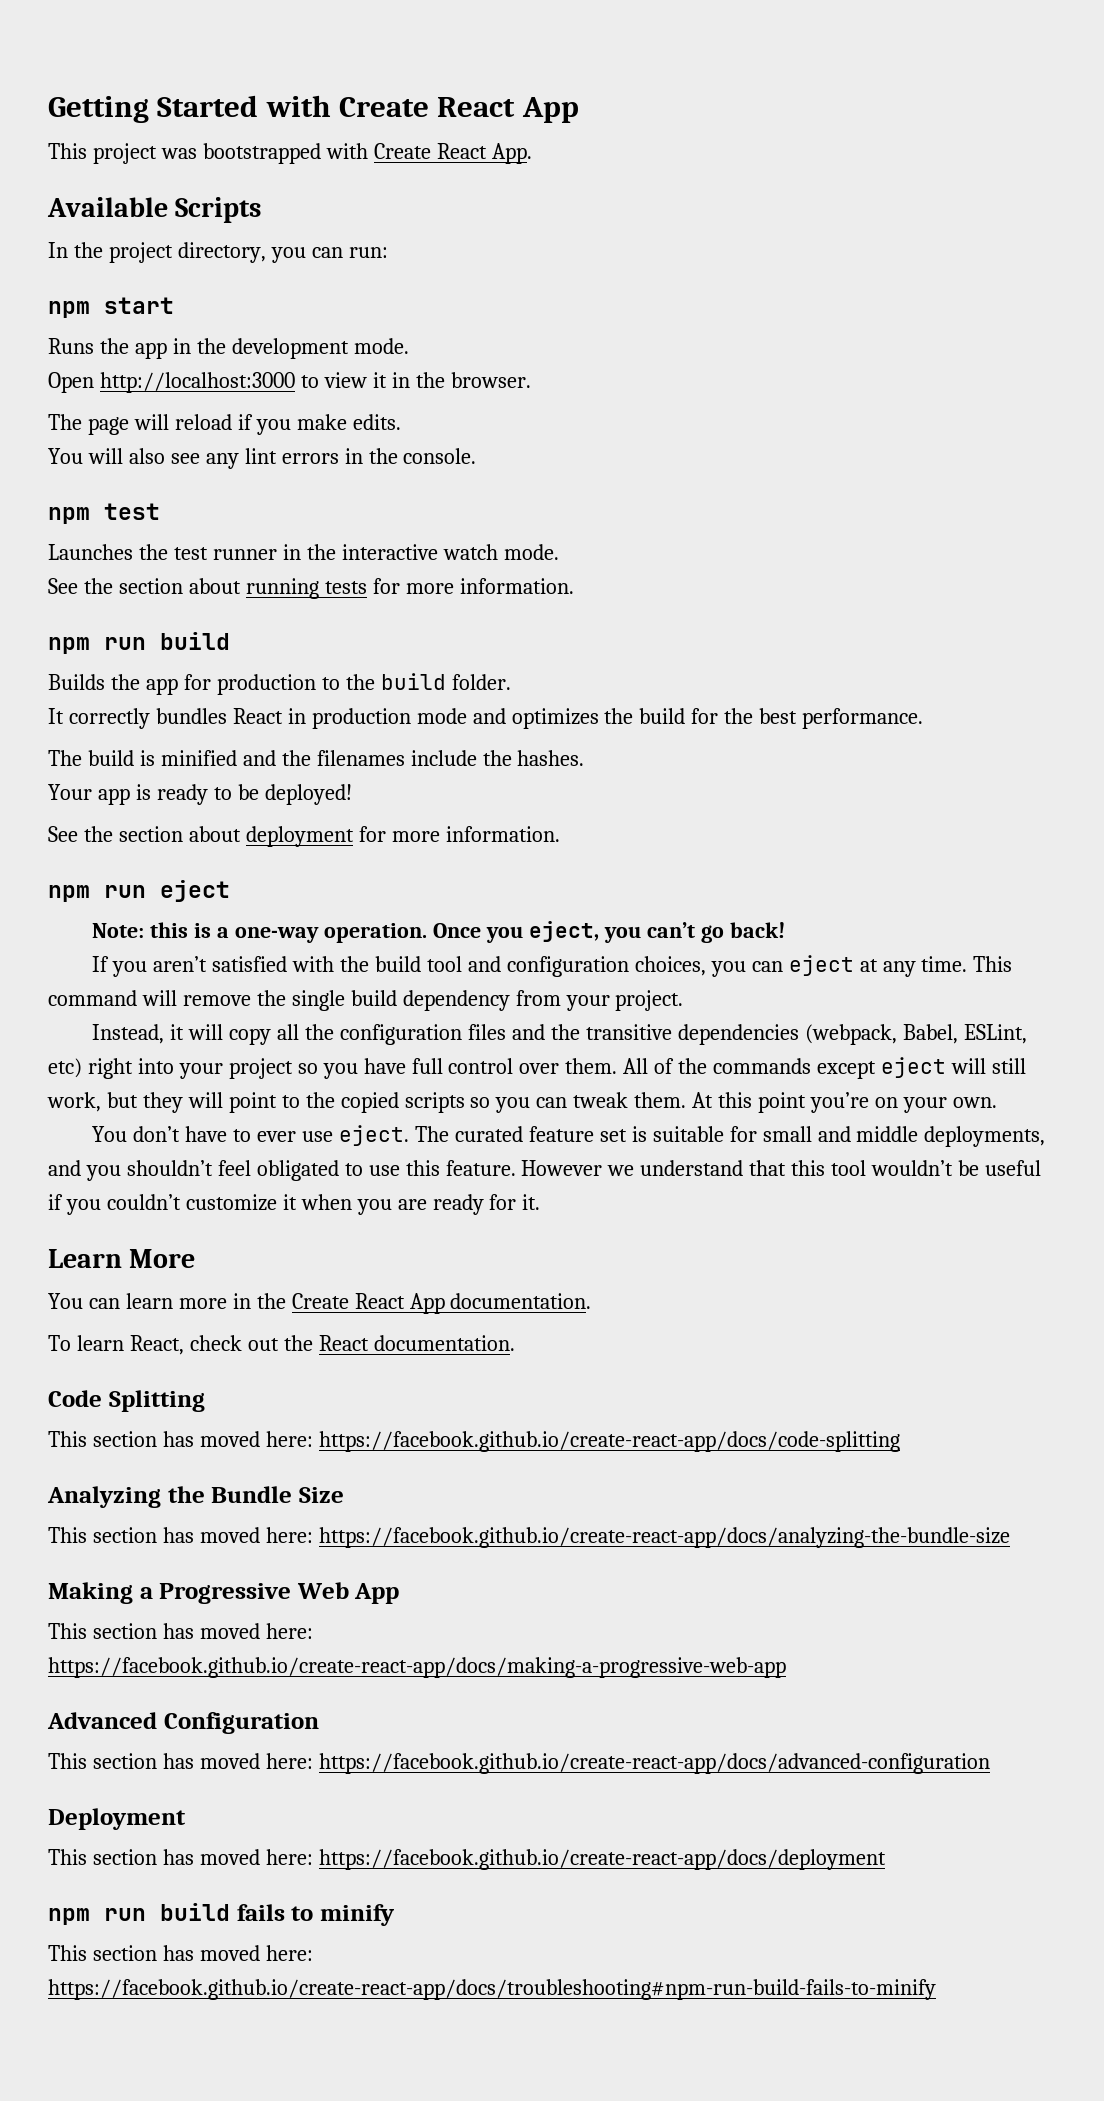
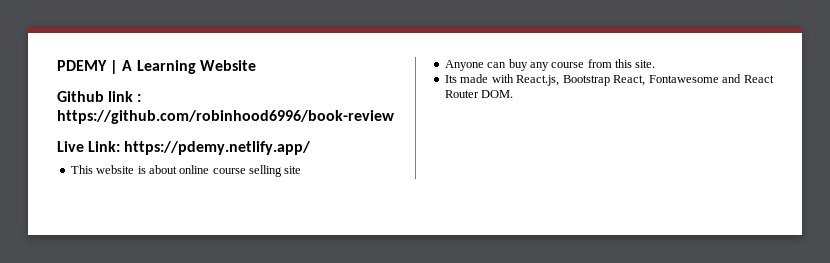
[48,95,579,123] [48,143,532,164] [47,197,262,223] [48,242,388,263] [48,297,174,318] [48,338,409,359] [48,372,531,393] [48,414,401,435] [48,448,477,469] [48,503,160,524] [48,544,559,560] [48,578,574,599] [48,632,230,654] [48,673,511,695] [48,708,924,729] [48,750,585,766] [48,784,352,805] [48,826,560,847] [48,880,230,902] [92,921,785,943] [92,955,1013,977] [48,990,684,1011] [92,1024,1027,1045] [48,1057,1026,1079] [47,1092,997,1113] [92,1125,1046,1147] [48,1160,1041,1181] [48,1194,541,1215] [48,1249,196,1268] [48,1293,592,1314] [48,1335,515,1355] [48,1390,205,1412] [48,1431,900,1452] [47,1486,344,1508] [48,1527,1010,1548] [48,1582,400,1604] [48,1623,313,1639] [48,1657,786,1678] [47,1712,319,1734] [48,1753,990,1774] [48,1808,186,1830] [48,1849,886,1870] [48,1903,395,1926] [48,1945,313,1961] [48,1979,936,2000] Getting Started with Create React App // This project was bootstrapped with Create React App. // Available Scripts // In the project directory, you can run: // npm start // Runs the app in the development mode. // Open http://localhost:3000 to view it in the browser. // The page will reload if you make edits. // You will also see any lint errors in the console. // npm test // Launches the test runner in the interactive watch mode. // See the section about running tests for more information. // npm run build // Builds the app for production to the build folder. // It correctly bundles React in production mode and optimizes the build for the best performance. // The build is minified and the filenames include the hashes. // Your app is ready to be deployed! // See the section about deployment for more information. // npm run eject // Note: this is a one-way operation. Once you eject, you can’t go back! // If you aren’t satisfied with the build tool and configuration choices, you can eject at any time. This command will remove the single build dependency from your project. // Instead, it will copy all the configuration files and the transitive dependencies (webpack, Babel, ESLint, etc) right into your project so you have full control over them. All of the commands except eject will still work, but they will point to the copied scripts so you can tweak them. At this point you’re on your own. // You don’t have to ever use eject. The curated feature set is suitable for small and middle deployments, and you shouldn’t feel obligated to use this feature. However we understand that this tool wouldn’t be useful if you couldn’t customize it when you are ready for it. // Learn More // You can learn more in the Create React App documentation. // To learn React, check out the React documentation. // Code Splitting // This section has moved here: https://facebook.github.io/create-react-app/docs/code-splitting // Analyzing the Bundle Size // This section has moved here: https://facebook.github.io/create-react-app/docs/analyzing-the-bundle-size // Making a Progressive Web App // This section has moved here: https://facebook.github.io/create-react-app/docs/making-a-progressive-web-app // Advanced Configuration // This section has moved here: https://facebook.github.io/create-react-app/docs/advanced-configuration // Deployment // This section has moved here: https://facebook.github.io/create-react-app/docs/deployment // npm run build fails to minify // This section has moved here: https://facebook.github.io/create-react-app/docs/troubleshooting#npm-run-build-fails-to-minify -> [57,60,256,74] [57,91,142,102] [57,110,394,124] [57,141,312,155] [70,165,302,177] [444,59,656,71] [444,74,774,86] [444,90,514,98] PDEMY | A Learning Website // Github link : https://github.com/robinhood6996/book-review // Live Link: https://pdemy.netlify.app/ // This website is about online course selling site // Anyone can buy any course from this site. // Its made with React.js, Bootstrap React, Fontawesome and React Router DOM.

